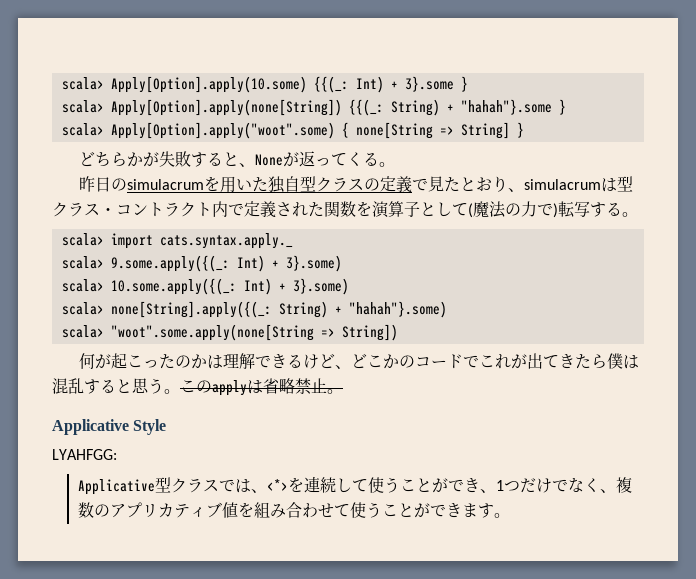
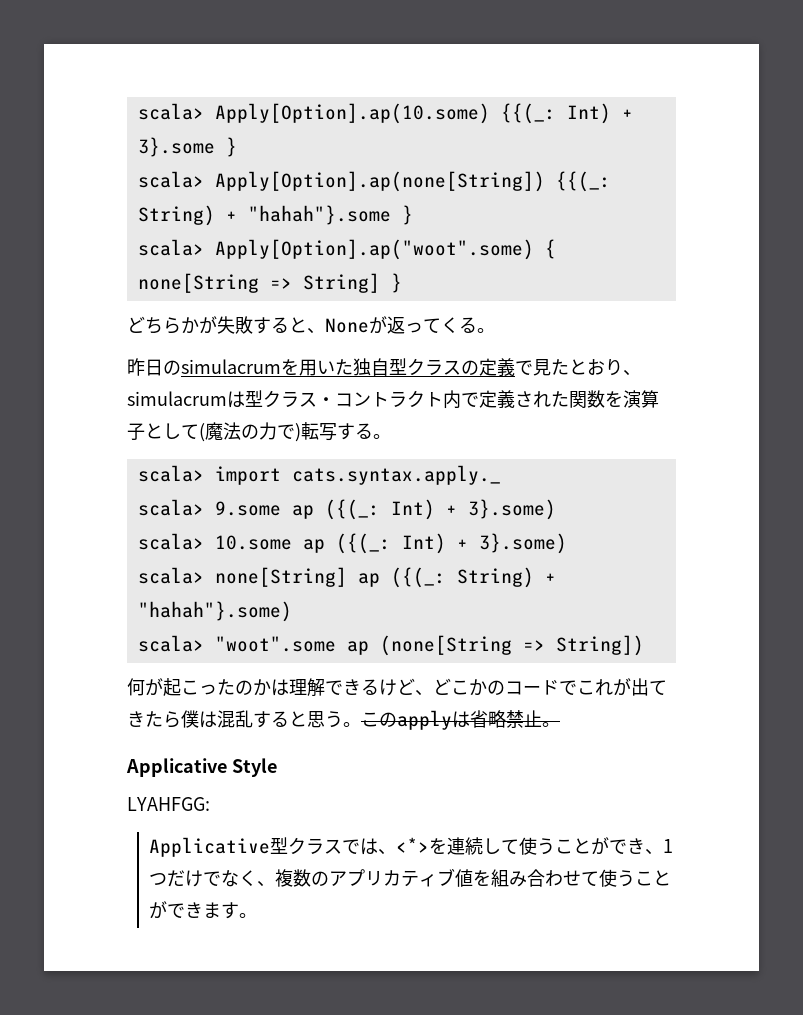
[61,76,307,93] scala> Apply[Option].apply(10.some) -> [137,103,490,124] scala> Apply[Option].ap(10.some)
[110,99,342,116] Apply[Option].apply(none[String]) -> [214,171,545,192] Apply[Option].ap(none[String])
[110,122,335,139] Apply[Option].apply("woot".some) -> [214,239,534,260] Apply[Option].ap("woot".some)
[110,255,342,272] [61,278,349,295] [61,301,272,318] 9.some.apply({(_: Int) + 3}.some) // scala> 10.some.apply({(_: Int) + 3}.some) // scala> none[String].apply({(_: -> [214,499,556,520] [137,533,567,554] [137,567,446,588] 9.some ap ({(_: Int) + 3}.some) // scala> 10.some ap ({(_: Int) + 3}.some) // scala> none[String] ap ({(_:
[110,324,314,341] "woot".some.apply(none[String -> [214,635,512,656] "woot".some ap (none[String

